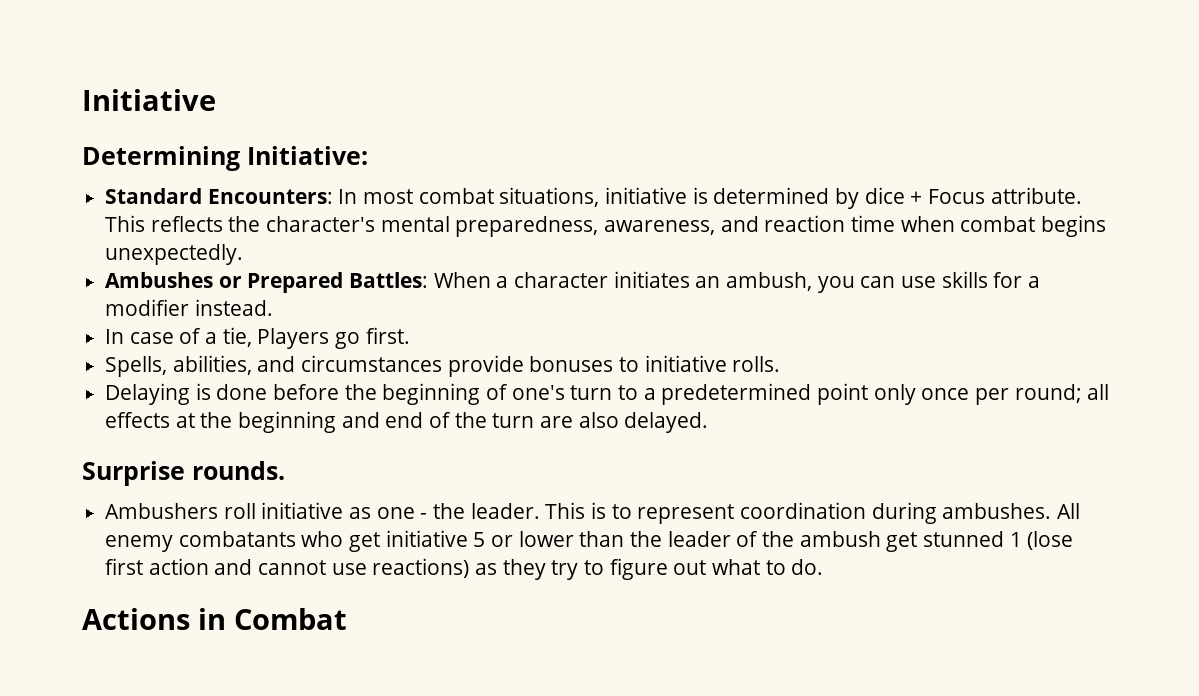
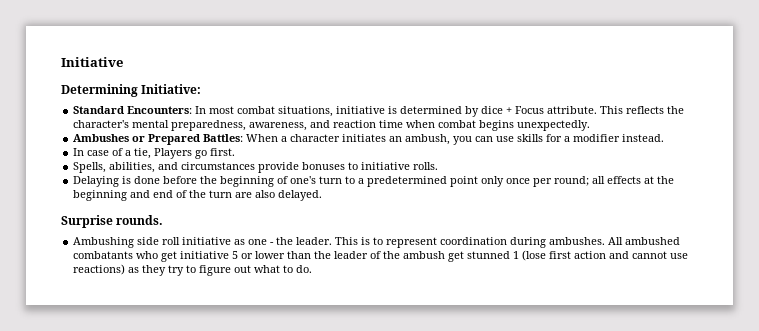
[105,503,219,519] Ambushers -> [73,237,160,248] Ambushing side
[105,535,174,552] enemy -> [625,237,681,245] ambushed
[82,608,347,630] // Actions in Combat -> (313, 269) none

